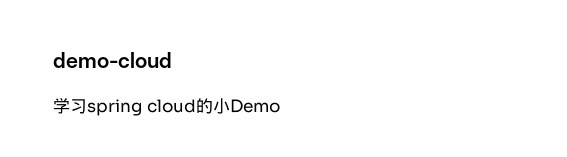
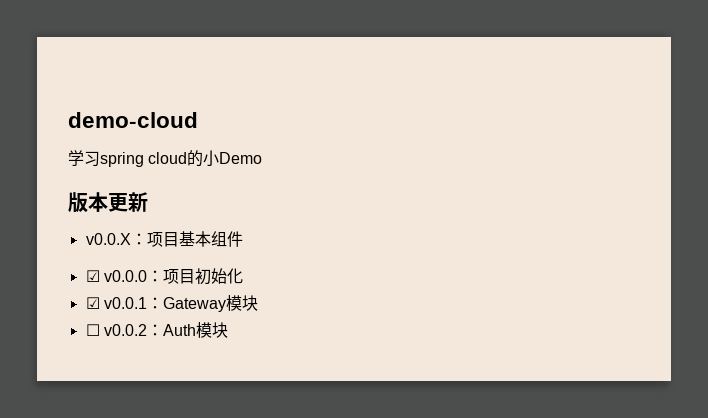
(280, 106) none -> [68,192,148,213] [85,231,243,247] [85,268,243,285] [85,295,258,312] [85,322,228,338] // 版本更新 // v0.0.X：项目基本组件 // ☑ v0.0.0：项目初始化 // ☑ v0.0.1：Gateway模块 // ☐ v0.0.2：Auth模块

